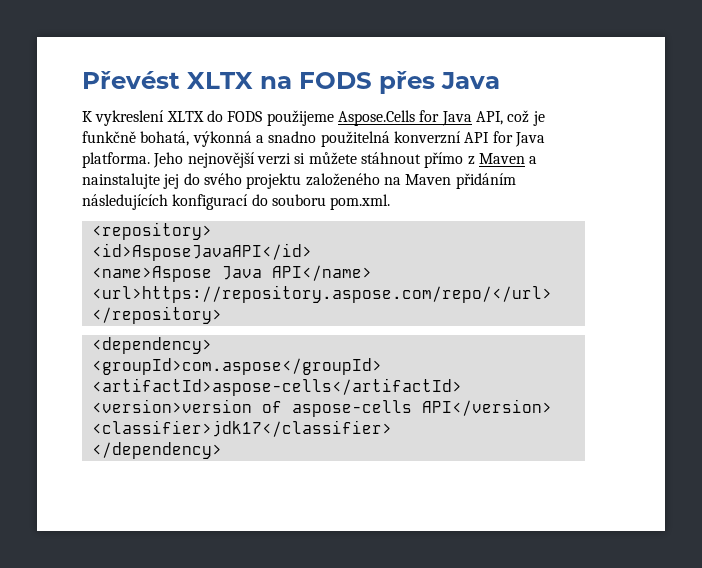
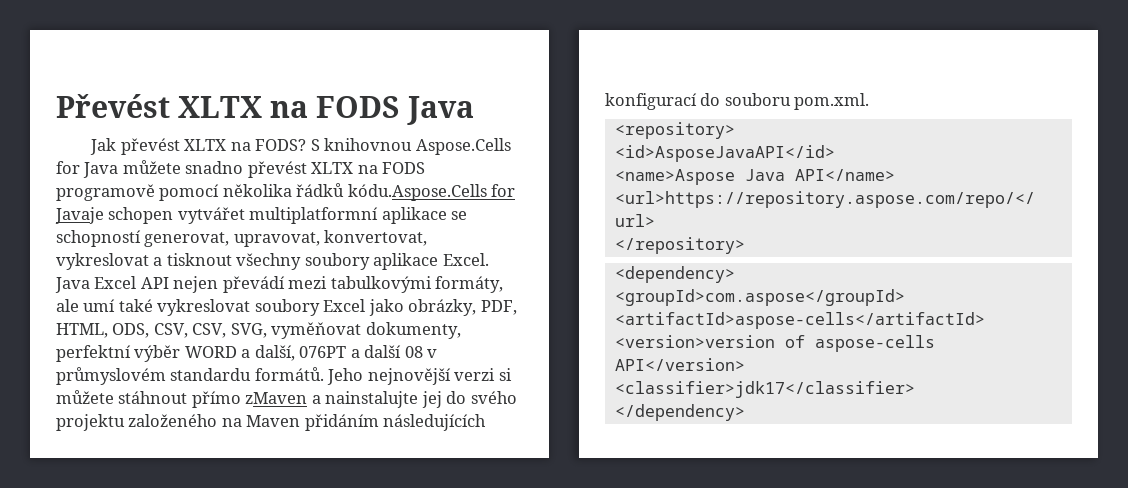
[379,71,435,94] přes -> (401, 107) none
[82,110,545,126] [82,131,545,147] [82,152,150,168] K vykreslení XLTX do FODS použijeme Aspose.Cells for Java API, což je funkčně bohatá, výkonná a snadno použitelná konverzní API for Java platforma. -> [90,138,511,155] [56,160,426,178] [56,183,516,201] [55,207,468,224] [56,230,428,247] [56,253,489,270] [55,276,504,293] [56,299,517,316] [56,322,461,339] [56,345,438,362] [56,367,324,385] Jak převést XLTX na FODS? S knihovnou Aspose.Cells for Java můžete snadno převést XLTX na FODS programově pomocí několika řádků kódu.Aspose.Cells for Javaje schopen vytvářet multiplatformní aplikace se schopností generovat, upravovat, konvertovat, vykreslovat a tisknout všechny soubory aplikace Excel. Java Excel API nejen převádí mezi tabulkovými formáty, ale umí také vykreslovat soubory Excel jako obrázky, PDF, HTML, ODS, CSV, CSV, SVG, vyměňovat dokumenty, perfektní výběr WORD a další, 076PT a další 08 v průmyslovém standardu formátů.
[467,153,525,165] z Maven -> [245,392,308,404] zMaven

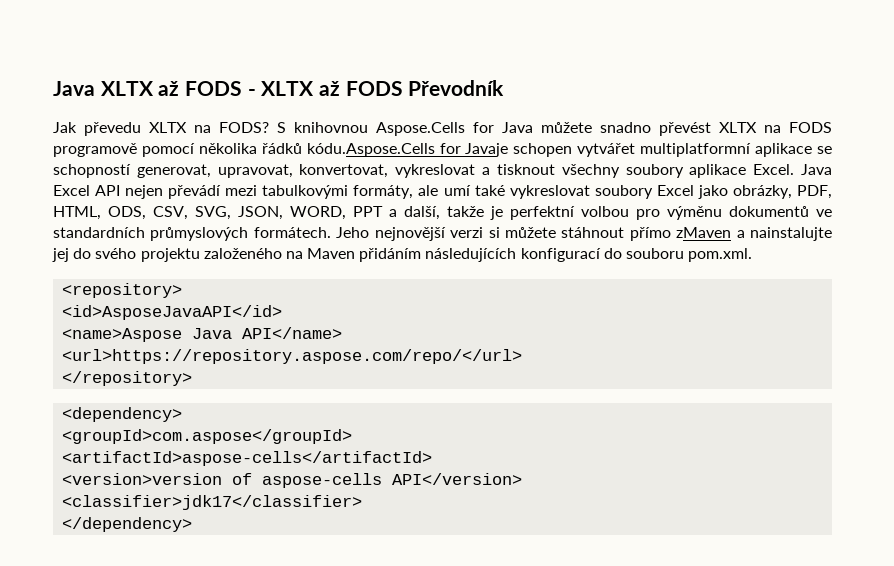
[56,94,475,125] Převést XLTX na FODS Java -> [53,80,505,96] Java XLTX až FODS - XLTX až FODS Převodník
[120,138,180,155] převést -> [84,122,141,136] převedu
[192,322,461,339] [56,345,438,362] [56,367,324,385] CSV, SVG, vyměňovat dokumenty, perfektní výběr WORD a další, 076PT a další 08 v průmyslovém standardu formátů. -> [195,206,832,220] [53,227,331,241] SVG, JSON, WORD, PPT a další, takže je perfektní volbou pro výměnu dokumentů ve standardních průmyslových formátech.

